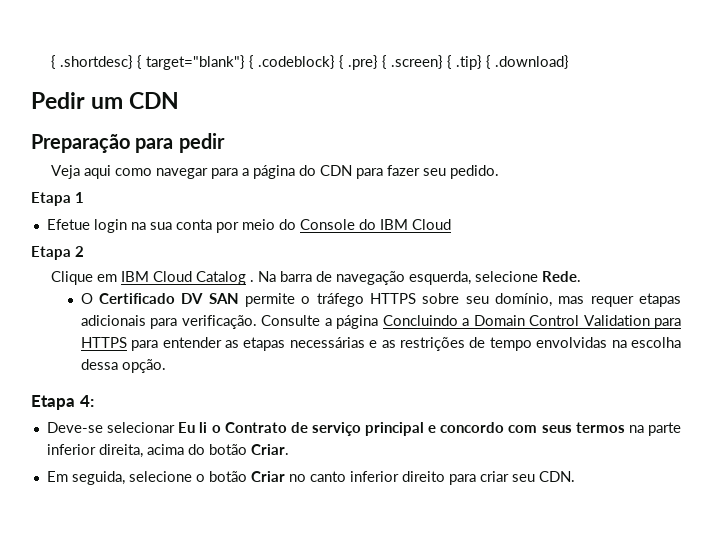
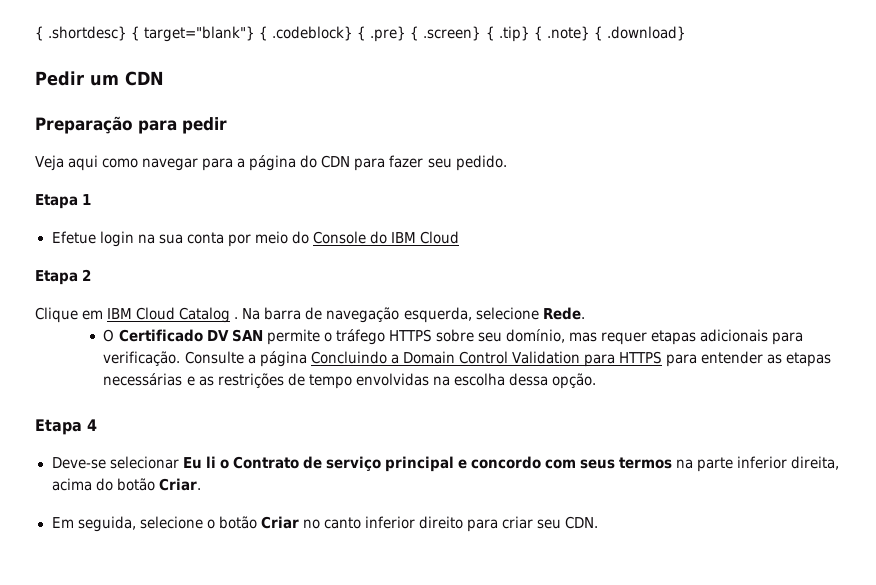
(492, 62) none -> [546,26,603,41] .note} {
[79,395,94,407] 4: -> [87,419,97,431] 4

